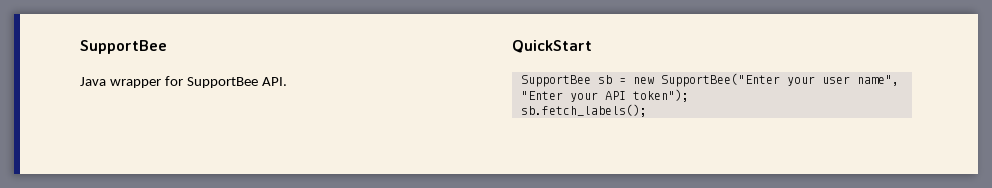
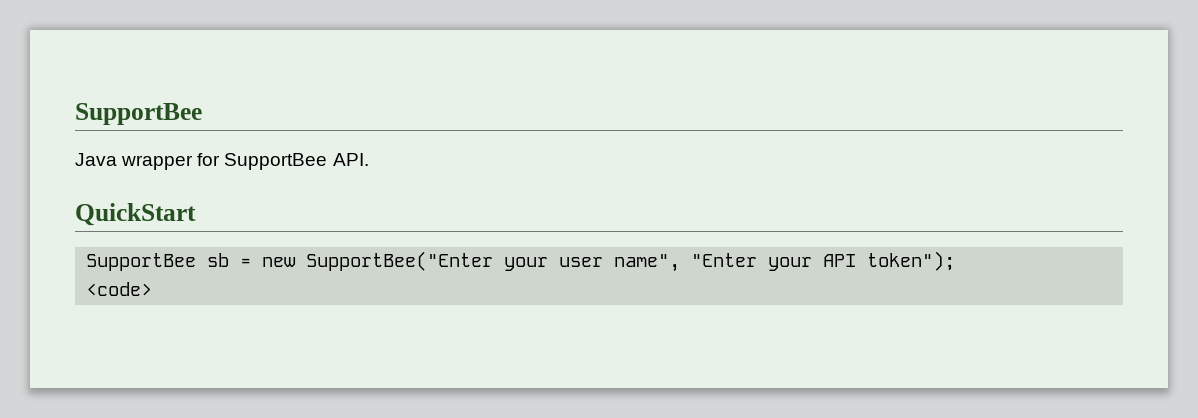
[520,104,647,117] sb.fetch_labels(); -> [86,282,153,296] <code>

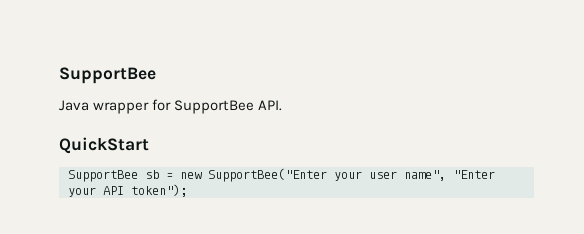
[86,282,153,296] // <code> -> (187, 190) none

